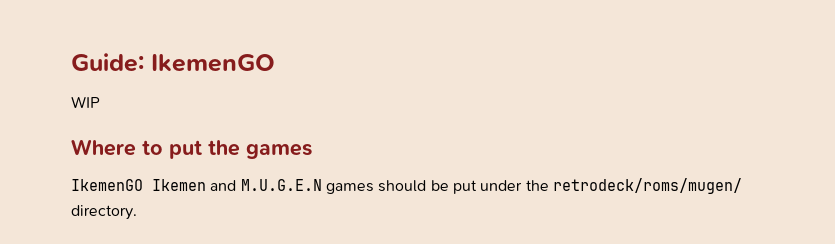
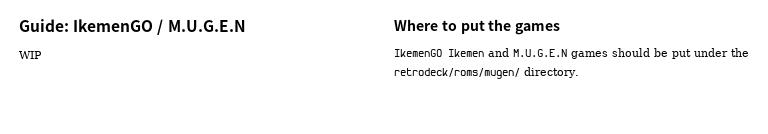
(275, 63) none -> [157,19,246,35] / M.U.G.E.N

